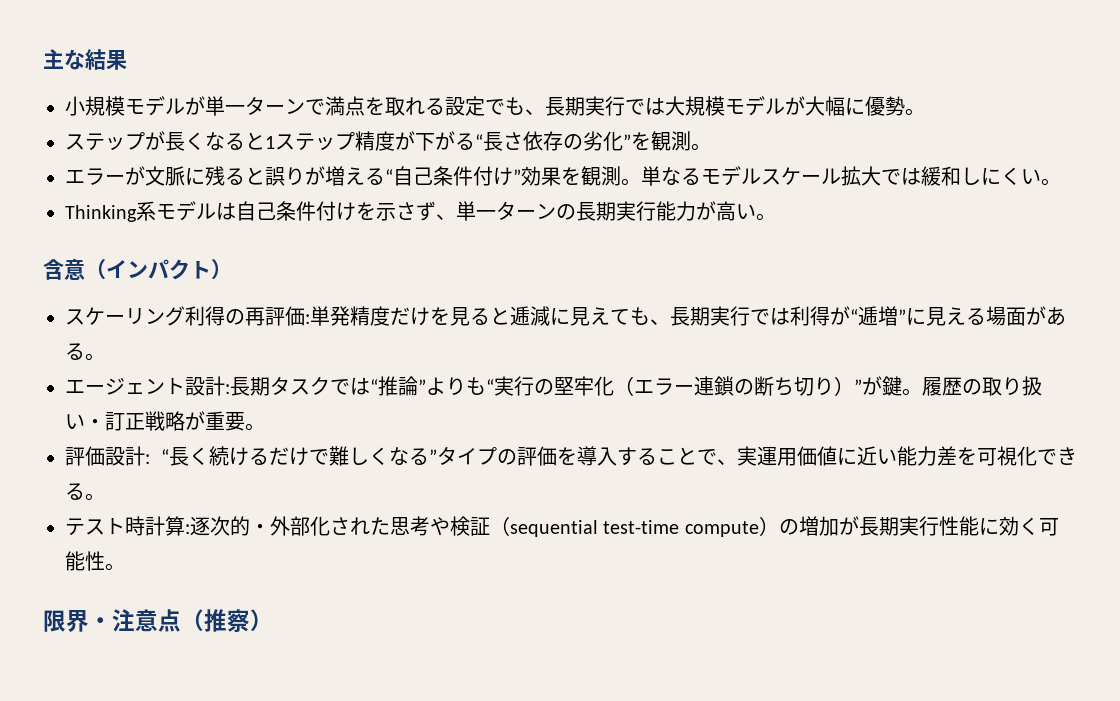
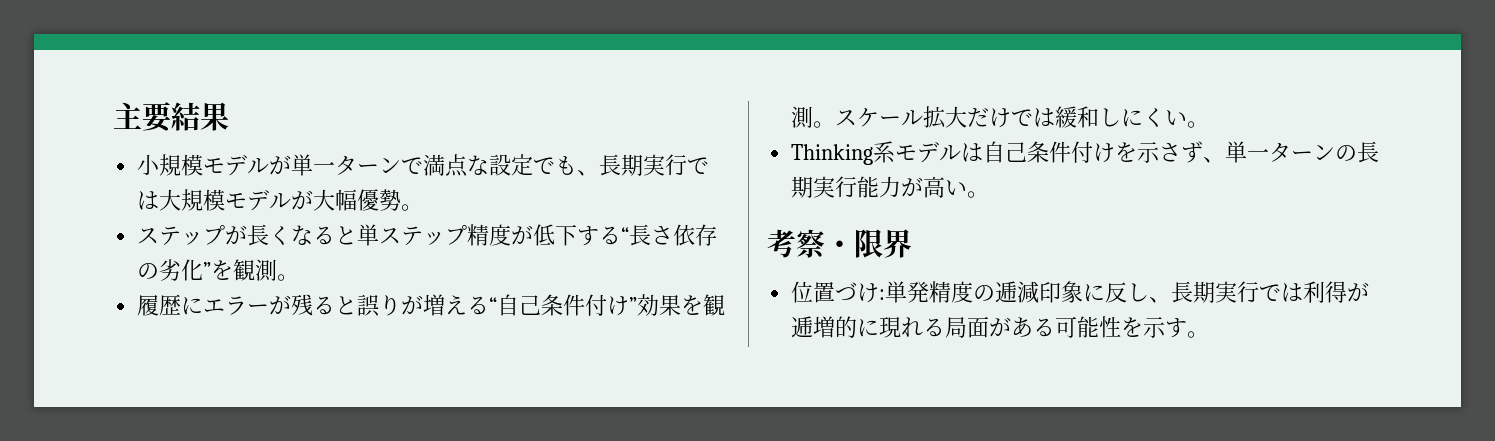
[64,49,85,70] な -> [142,102,172,132] 要
[365,97,445,116] を取れる -> [467,155,490,175] な
[845,98,865,115] に -> (358, 200) none
[265,136,275,149] 1 -> [357,224,380,246] 単
[415,131,455,151] 下が -> [533,224,600,246] 低下す
(711, 147) none -> [137,294,204,316] 履歴に
[145,166,205,186] 文脈に -> (292, 305) none
[641,166,761,186] 単なるモデル -> (836, 124) none
(881, 176) none -> [967,107,1012,128] だけ
[43,259,232,280] [65,306,650,326] 含意（インパクト） // スケーリング利得の再評価:単発精度だけを見ると逓減に見えても -> [767,229,912,259] [791,281,1150,303] 考察・限界 // 位置づけ:単発精度の逓減印象に反し
[850,306,1066,326] [65,343,105,361] [65,376,1042,396] [65,411,265,431] [65,446,1077,466] [65,483,105,501] [65,516,1059,537] [65,551,125,571] [43,609,273,632] “逓増”に見える場面がある。 // エージェント設計:長期タスクでは“推論”よりも“実行の堅牢化（エラー連鎖の断ち切り）”が鍵。履歴の取り扱い・訂正戦略が重要。 // 評価設計: “長く続けるだけで難しくなる”タイプの評価を導入することで、実運用価値に近い能力差を可視化できる。 // テスト時計算:逐次的・外部化された思考や検証（sequential test-time compute）の増加が長期実行性能に効く可能性。 // 限界・注意点（推察） -> [791,316,1210,338] 逓増的に現れる局面がある可能性を示す。

